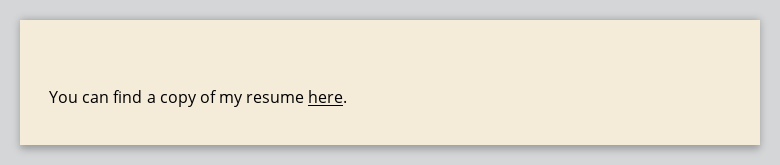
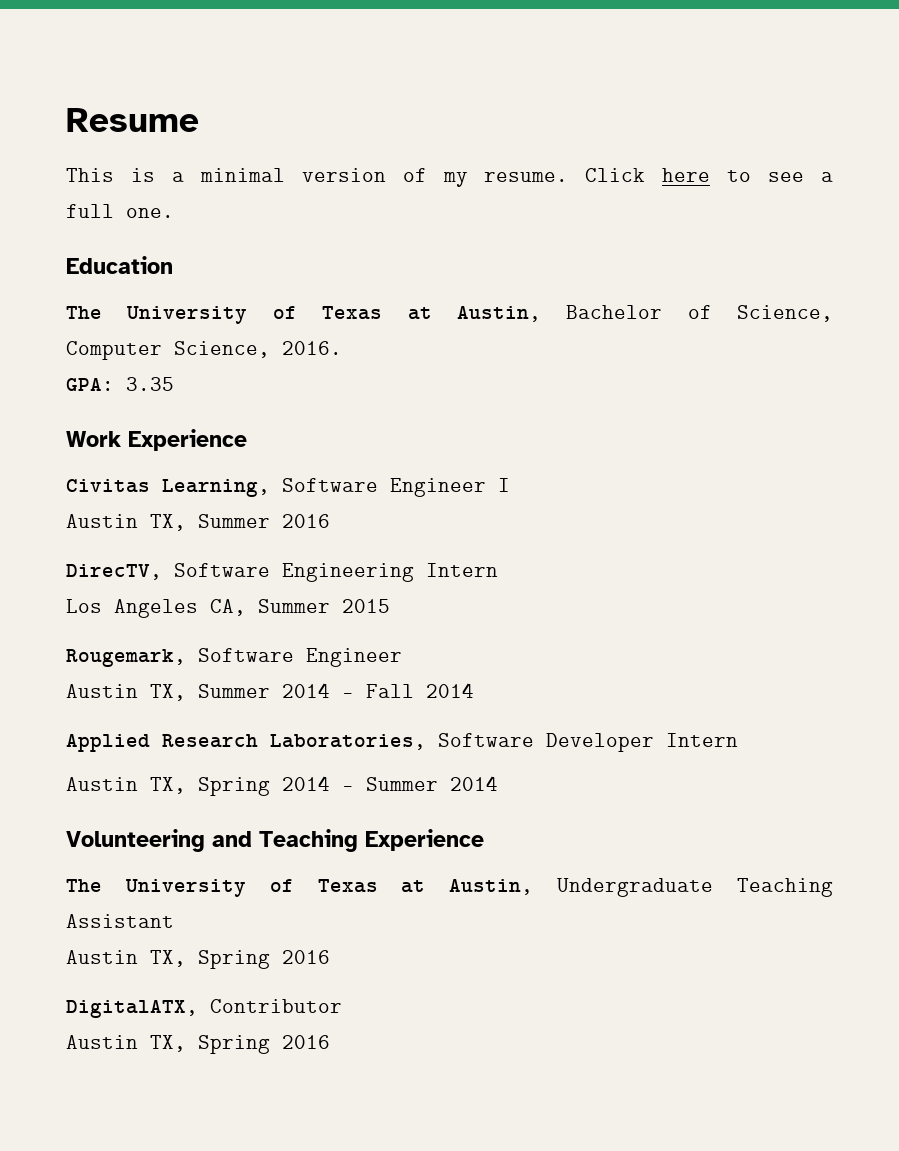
[49,90,348,107] You can find a copy of my resume here. -> [66,108,199,132] [66,168,833,187] [66,204,174,218] [66,256,173,274] [66,305,833,324] [66,341,342,360] [66,377,174,391] [66,429,247,451] [66,478,510,497] [66,514,330,531] [66,563,498,582] [66,599,390,618] [66,648,402,667] [66,683,474,701] [66,733,738,752] [66,776,498,796] [66,829,484,852] [66,878,833,897] [66,914,174,928] [66,950,330,969] [66,999,342,1018] [66,1035,330,1054] Resume // This is a minimal version of my resume. Click here to see a full one. // Education // The University of Texas at Austin, Bachelor of Science, Computer Science, 2016. // GPA: 3.35 // Work Experience // Civitas Learning, Software Engineer I // Austin TX, Summer 2016 // DirecTV, Software Engineering Intern // Los Angeles CA, Summer 2015 // Rougemark, Software Engineer // Austin TX, Summer 2014 - Fall 2014 // Applied Research Laboratories, Software Developer Intern // Austin TX, Spring 2014 - Summer 2014 // Volunteering and Teaching Experience // The University of Texas at Austin, Undergraduate Teaching Assistant // Austin TX, Spring 2016 // DigitalATX, Contributor // Austin TX, Spring 2016

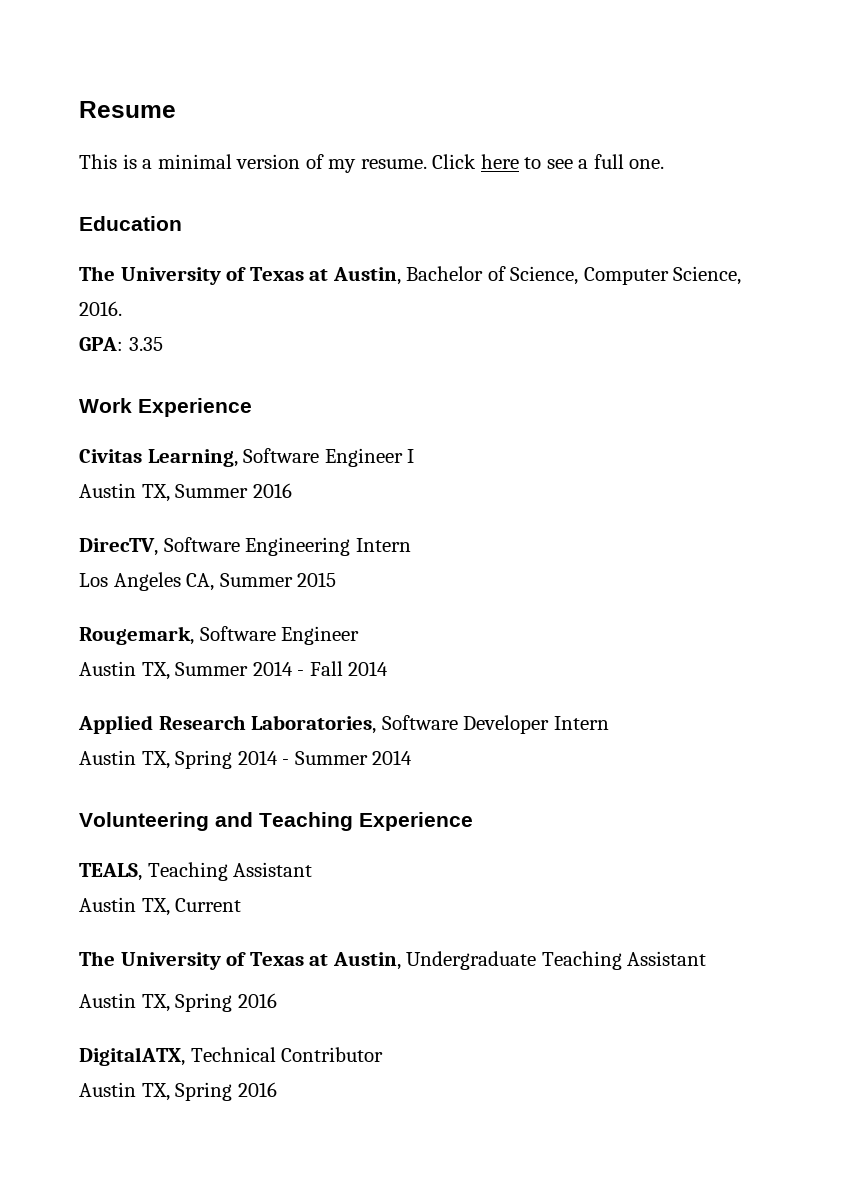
(484, 840) none -> [79,862,313,881] [79,897,242,916] // TEALS, Teaching Assistant // Austin TX, Current
(198, 1009) none -> [190,1047,276,1062] Technical

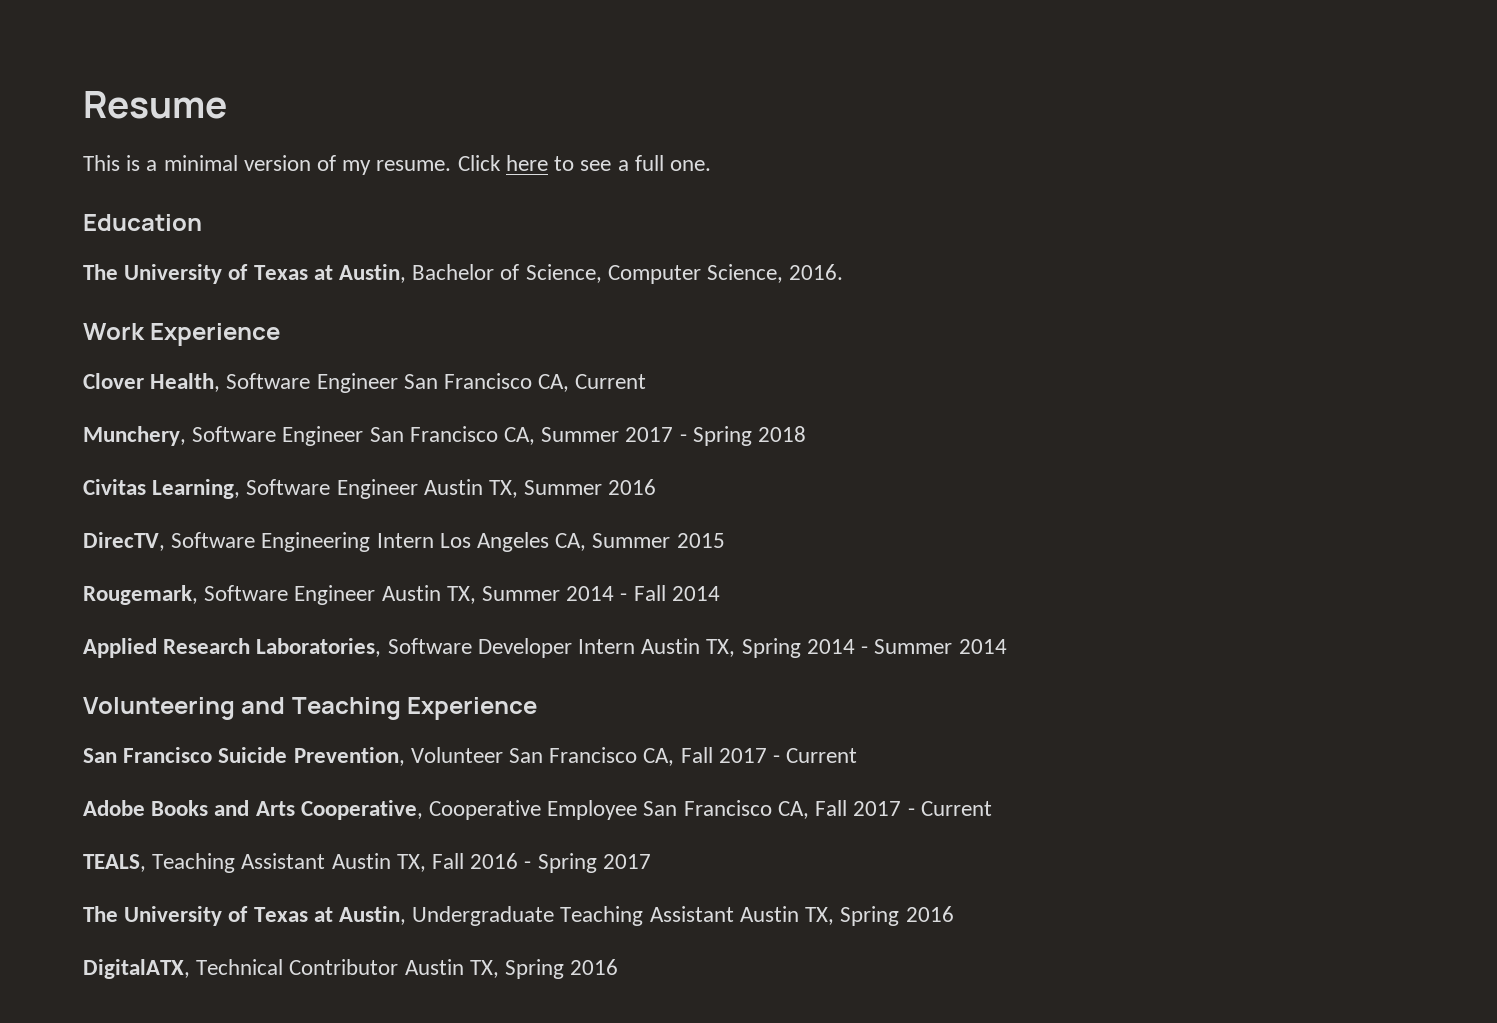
[79,337,163,351] // GPA: 3.35 -> (844, 272) none
(252, 407) none -> [83,373,647,393] [83,426,807,446] // Clover Health, Software Engineer San Francisco CA, Current // Munchery, Software Engineer San Francisco CA, Summer 2017 - Spring 2018
[407,449,415,463] I // -> (418, 489) none
(411, 545) // -> (434, 540) none
(360, 635) // -> (376, 595) none
(609, 723) // -> (636, 646) none
(473, 821) none -> [83,747,858,766] [83,800,992,820] // San Francisco Suicide Prevention, Volunteer San Francisco CA, Fall 2017 - Current // Adobe Books and Arts Cooperative, Cooperative Employee San Francisco CA, Fall 2017 - Current
[79,897,242,916] // Austin TX, Current -> [331,853,651,873] Austin TX, Fall 2016 - Spring 2017
(707, 958) // -> (734, 914) none
(384, 1054) // -> (399, 967) none

